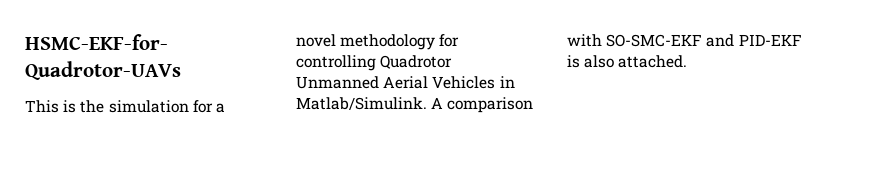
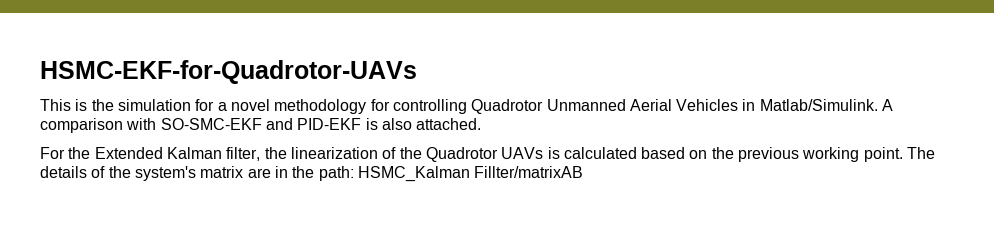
(688, 61) none -> [40,147,936,162] [40,166,584,182] // For the Extended Kalman filter, the linearization of the Quadrotor UAVs is calculated based on the previous working point. The details of the system's matrix are in the path: HSMC_Kalman Fillter/matrixAB

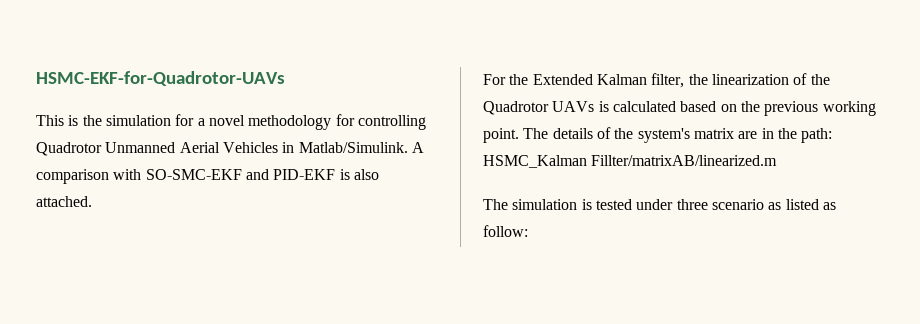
[474,166,584,178] Fillter/matrixAB -> [591,155,778,166] [483,199,836,210] [483,225,528,237] Fillter/matrixAB/linearized.m // The simulation is tested under three scenario as listed as follow:

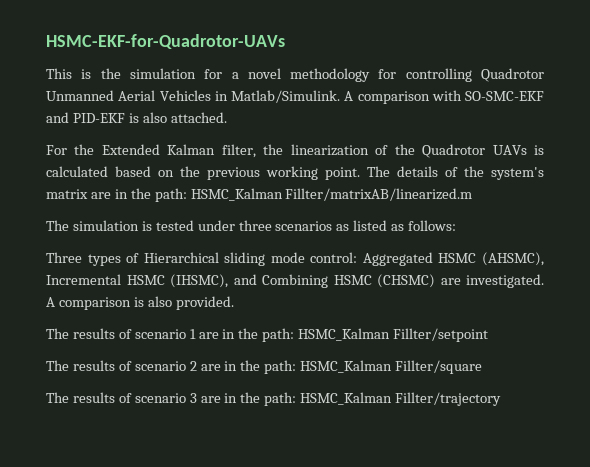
[711,199,764,210] scenario -> [275,221,333,231] scenarios
[483,225,528,237] follow: -> [408,220,457,231] [46,252,544,266] [46,274,544,288] [46,296,234,310] [46,328,489,342] [46,360,483,374] [46,392,502,406] follows: // Three types of Hierarchical sliding mode control: Aggregated HSMC (AHSMC), Incremental HSMC (IHSMC), and Combining HSMC (CHSMC) are investigated. A comparison is also provided. // The results of scenario 1 are in the path: HSMC_Kalman Fillter/setpoint // The results of scenario 2 are in the path: HSMC_Kalman Fillter/square // The results of scenario 3 are in the path: HSMC_Kalman Fillter/trajectory

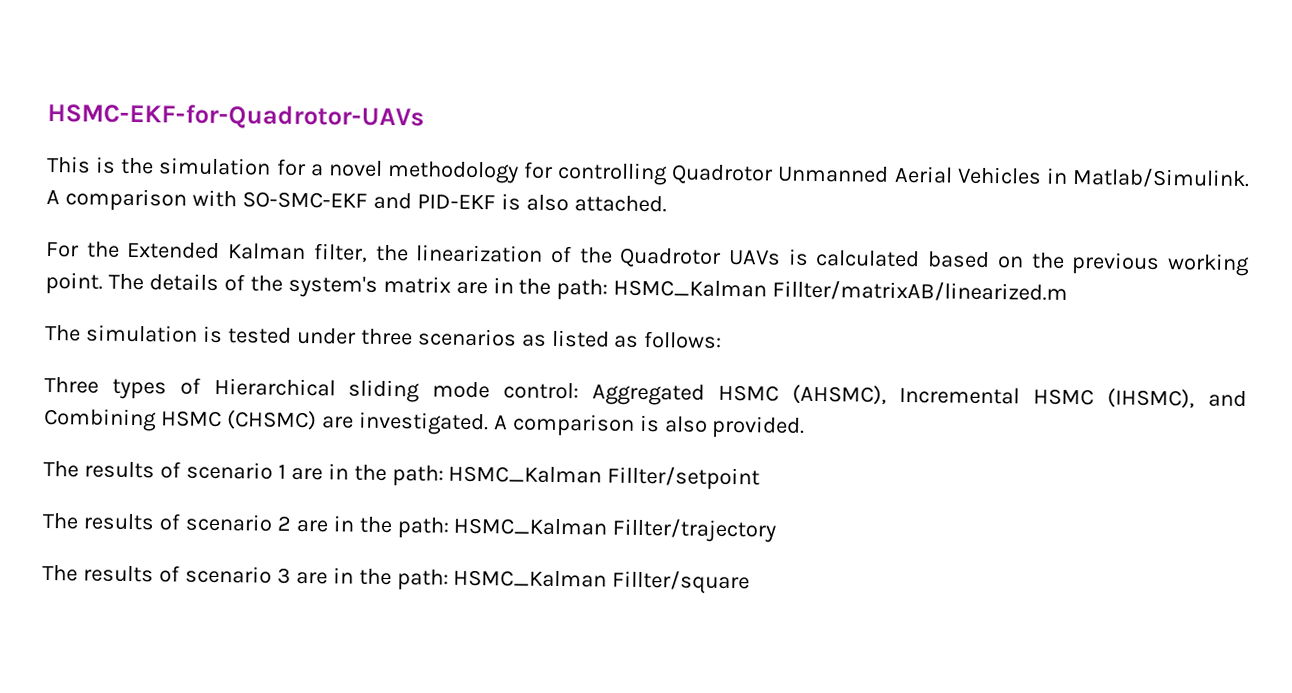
[395,360,483,374] Fillter/square -> [612,517,777,543] Fillter/trajectory
[395,392,502,406] Fillter/trajectory -> [612,569,751,595] Fillter/square

